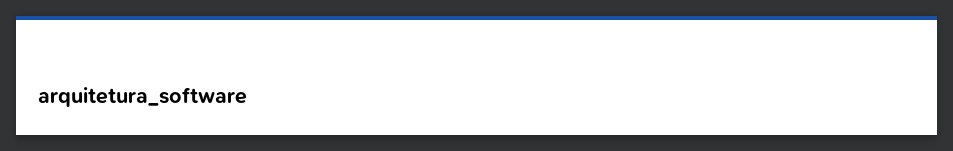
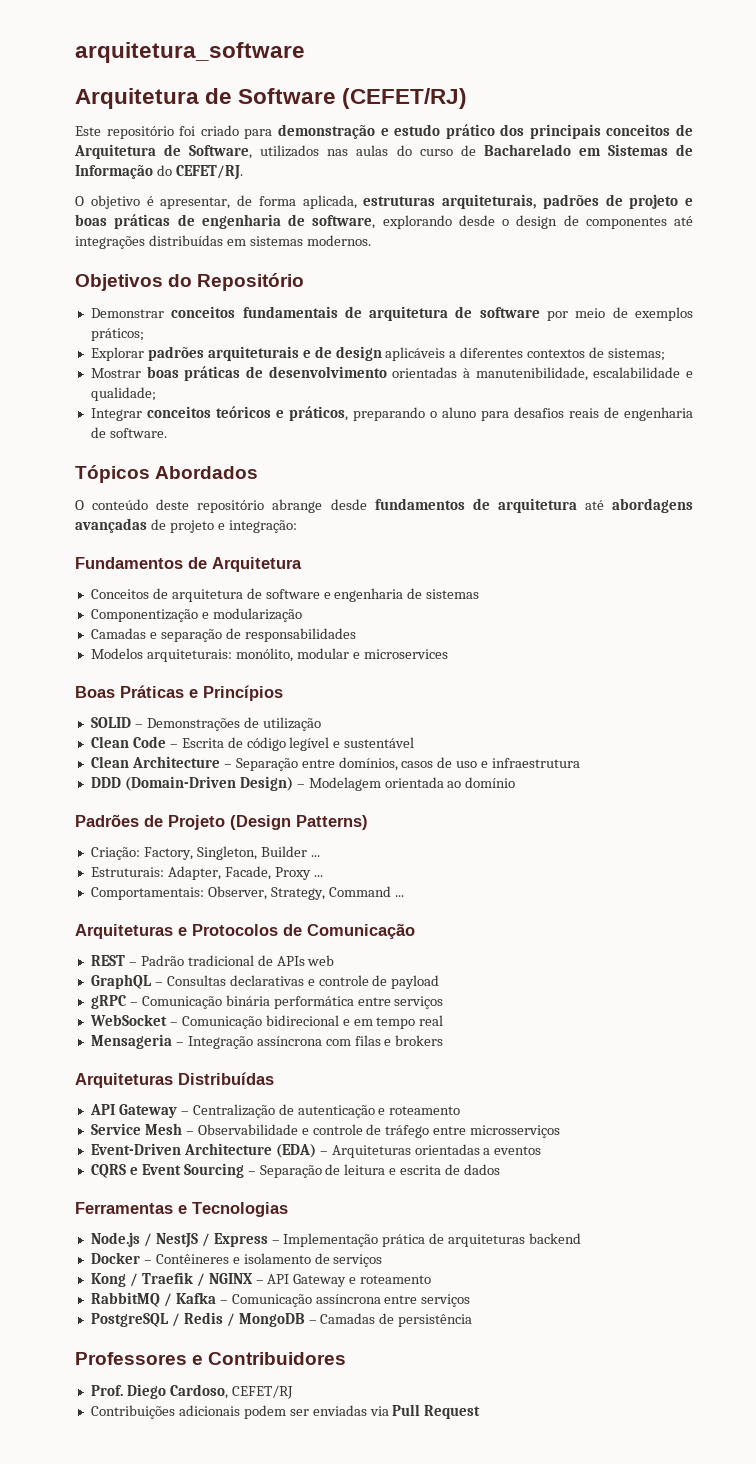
(247, 97) none -> [75,88,468,109] [75,124,693,139] [74,144,693,159] [75,165,243,180] [75,194,693,209] [75,214,693,229] [75,235,371,249] [75,273,305,291] [90,306,693,321] [90,328,144,341] [90,346,666,361] [90,366,693,381] [90,387,156,401] [90,406,693,421] [90,427,167,438] [75,465,259,483] [75,498,694,513] [75,518,297,533] [75,557,302,572] [90,588,480,602] [90,608,302,622] [90,628,356,642] [90,648,448,662] [75,685,283,701] [90,717,321,731] [90,736,415,751] [90,756,581,771] [90,776,516,791] [75,814,368,830] [90,846,320,860] [90,866,323,880] [90,886,404,900] [75,923,415,939] [90,955,335,966] [90,974,440,989] [90,995,444,1009] [89,1014,444,1029] [90,1034,444,1049] [75,1072,274,1088] [89,1104,461,1118] [90,1123,561,1138] [90,1143,542,1158] [90,1163,501,1178] [75,1202,288,1217] [90,1232,582,1248] [90,1252,383,1267] [90,1272,432,1287] [90,1292,471,1307] [90,1312,473,1327] [75,1352,347,1365] [90,1384,293,1399] [90,1404,481,1419] // Arquitetura de Software (CEFET/RJ) // Este repositório foi criado para demonstração e estudo prático dos principais conceitos de Arquitetura de Software, utilizados nas aulas do curso de Bacharelado em Sistemas de Informação do CEFET/RJ. // O objetivo é apresentar, de forma aplicada, estruturas arquiteturais, padrões de projeto e boas práticas de engenharia de software, explorando desde o design de componentes até integrações distribuídas em sistemas modernos. // Objetivos do Repositório // Demonstrar conceitos fundamentais de arquitetura de software por meio de exemplos práticos; // Explorar padrões arquiteturais e de design aplicáveis a diferentes contextos de sistemas; // Mostrar boas práticas de desenvolvimento orientadas à manutenibilidade, escalabilidade e qualidade; // Integrar conceitos teóricos e práticos, preparando o aluno para desafios reais de engenharia de software. // Tópicos Abordados // O conteúdo deste repositório abrange desde fundamentos de arquitetura até abordagens avançadas de projeto e integração: // Fundamentos de Arquitetura // Conceitos de arquitetura de software e engenharia de sistemas // Componentização e modularização // Camadas e separação de responsabilidades // Modelos arquiteturais: monólito, modular e microservices // Boas Práticas e Princípios // SOLID – Demonstrações de utilização // Clean Code – Escrita de código legível e sustentável // Clean Architecture – Separação entre domínios, casos de uso e infraestrutura // DDD (Domain-Driven Design) – Modelagem orientada ao domínio // Padrões de Projeto (Design Patterns) // Criação: Factory, Singleton, Builder ... // Estruturais: Adapter, Facade, Proxy ... // Comportamentais: Observer, Strategy, Command ... // Arquiteturas e Protocolos de Comunicação // REST – Padrão tradicional de APIs web // GraphQL – Consultas declarativas e controle de payload // gRPC – Comunicação binária performática entre serviços // WebSocket – Comunicação bidirecional e em tempo real // Mensageria – Integração assíncrona com filas e brokers // Arquiteturas Distribuídas // API Gateway – Centralização de autenticação e roteamento // Service Mesh – Observabilidade e controle de tráfego entre microsserviços // Event-Driven Architecture (EDA) – Arquiteturas orientadas a eventos // CQRS e Event Sourcing – Separação de leitura e escrita de dados // Ferramentas e Tecnologias // Node.js / NestJS / Express – Implementação prática de arquiteturas backend // Docker – Contêineres e isolamento de serviços // Kong / Traefik / NGINX – API Gateway e roteamento // RabbitMQ / Kafka – Comunicação assíncrona entre serviços // PostgreSQL / Redis / MongoDB – Camadas de persistência // Professores e Contribuidores // Prof. Diego Cardoso, CEFET/RJ // Contribuições adicionais podem ser enviadas via Pull Request

